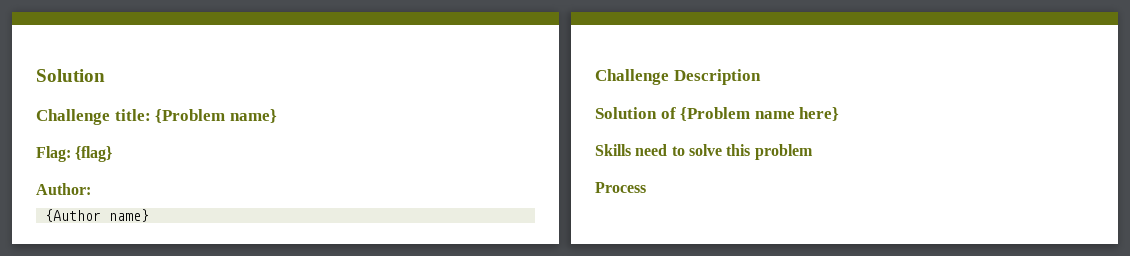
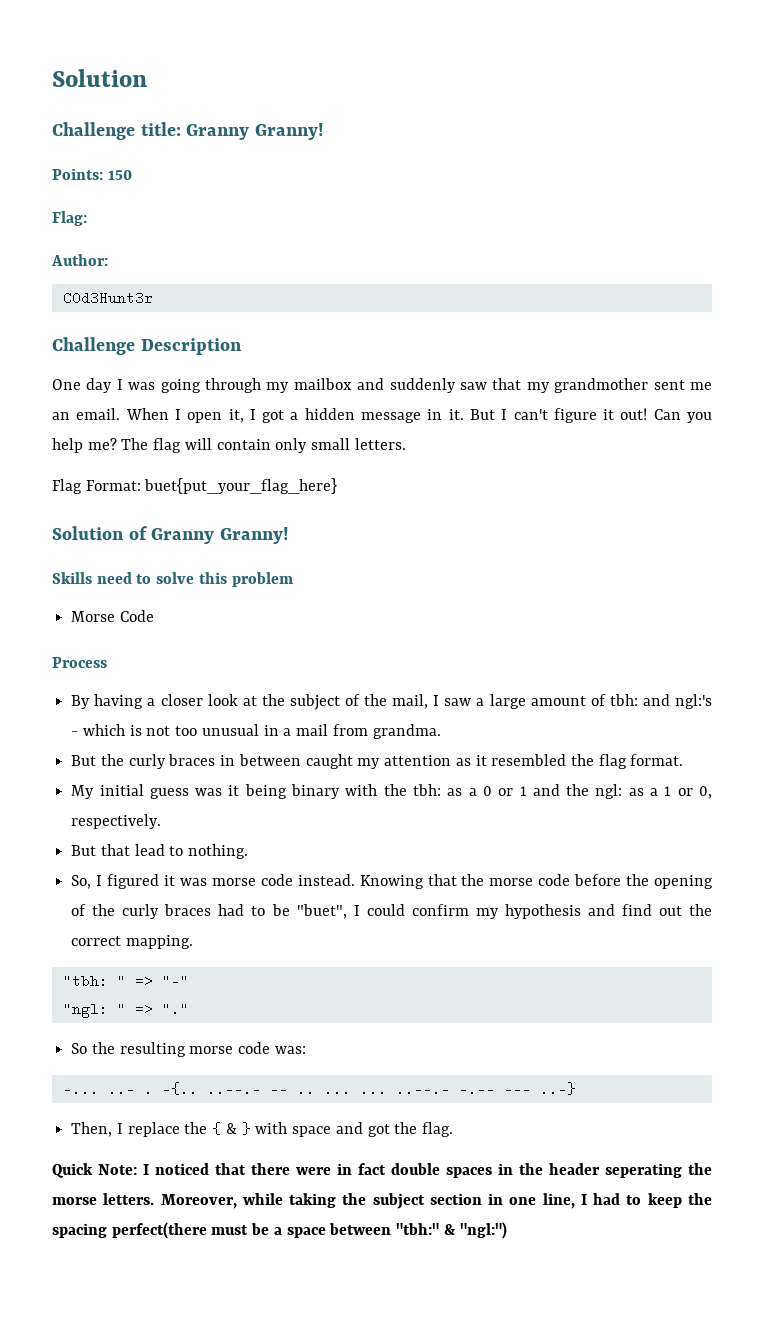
[155,109,277,123] {Problem name} -> [186,123,324,140] [52,168,132,180] Granny Granny! // Points: 150
[75,146,113,162] {flag} -> (87, 218) none
[45,209,150,222] {Author name} -> [62,291,153,305] C0d3Hunt3r
(761, 77) none -> [52,378,712,393] [52,408,712,423] [52,438,406,453] [52,478,338,494] // One day I was going through my mailbox and suddenly saw that my grandmother sent me an email. When I open it, I got a hidden message in it. But I can't figure it out! Can you help me? The flag will contain only small letters. // Flag Format: buet{put_your_flag_here}
[680,107,840,121] {Problem name here} -> [151,527,289,544] Granny Granny!
(813, 152) none -> [71,610,154,622] // Morse Code
(646, 187) none -> [71,694,713,710] [71,724,441,739] [71,754,684,769] [71,784,712,799] [71,814,162,829] [71,844,249,859] [71,874,713,889] [71,904,712,919] [71,935,193,949] [62,974,189,988] [62,1002,189,1018] [71,1042,306,1057] [62,1082,576,1096] [71,1122,453,1137] [52,1163,712,1178] [52,1193,712,1209] [52,1222,507,1239] // By having a closer look at the subject of the mail, I saw a large amount of tbh: and ngl:'s - which is not too unusual in a mail from grandma. // But the curly braces in between caught my attention as it resembled the flag format. // My initial guess was it being binary with the tbh: as a 0 or 1 and the ngl: as a 1 or 0, respectively. // But that lead to nothing. // So, I figured it was morse code instead. Knowing that the morse code before the opening of the curly braces had to be "buet", I could confirm my hypothesis and find out the correct mapping. // "tbh: " => "-" // "ngl: " => "." // So the resulting morse code was: // -... ..- . -{.. ..--.- -- .. ... ... ..--.- -.-- --- ..-} // Then, I replace the { & } with space and got the flag. // Quick Note: I noticed that there were in fact double spaces in the header seperating the morse letters. Moreover, while taking the subject section in one line, I had to keep the spacing perfect(there must be a space between "tbh:" & "ngl:")

